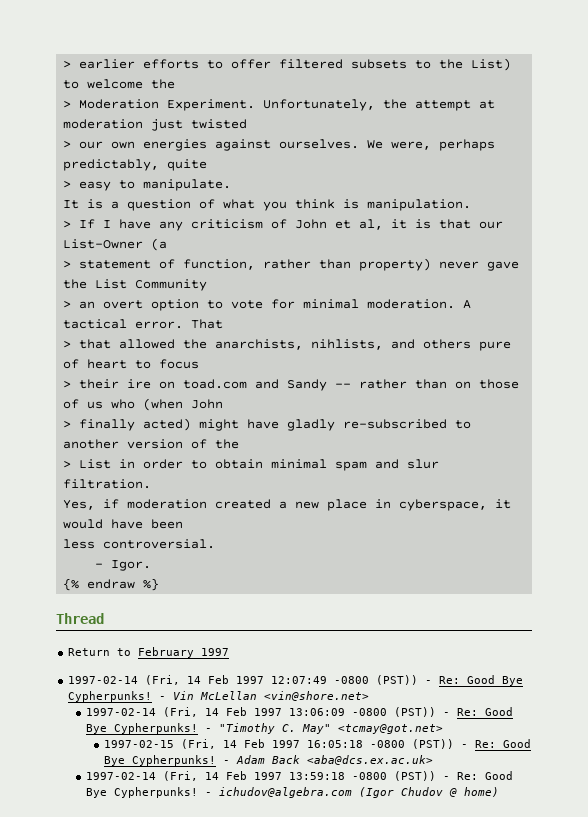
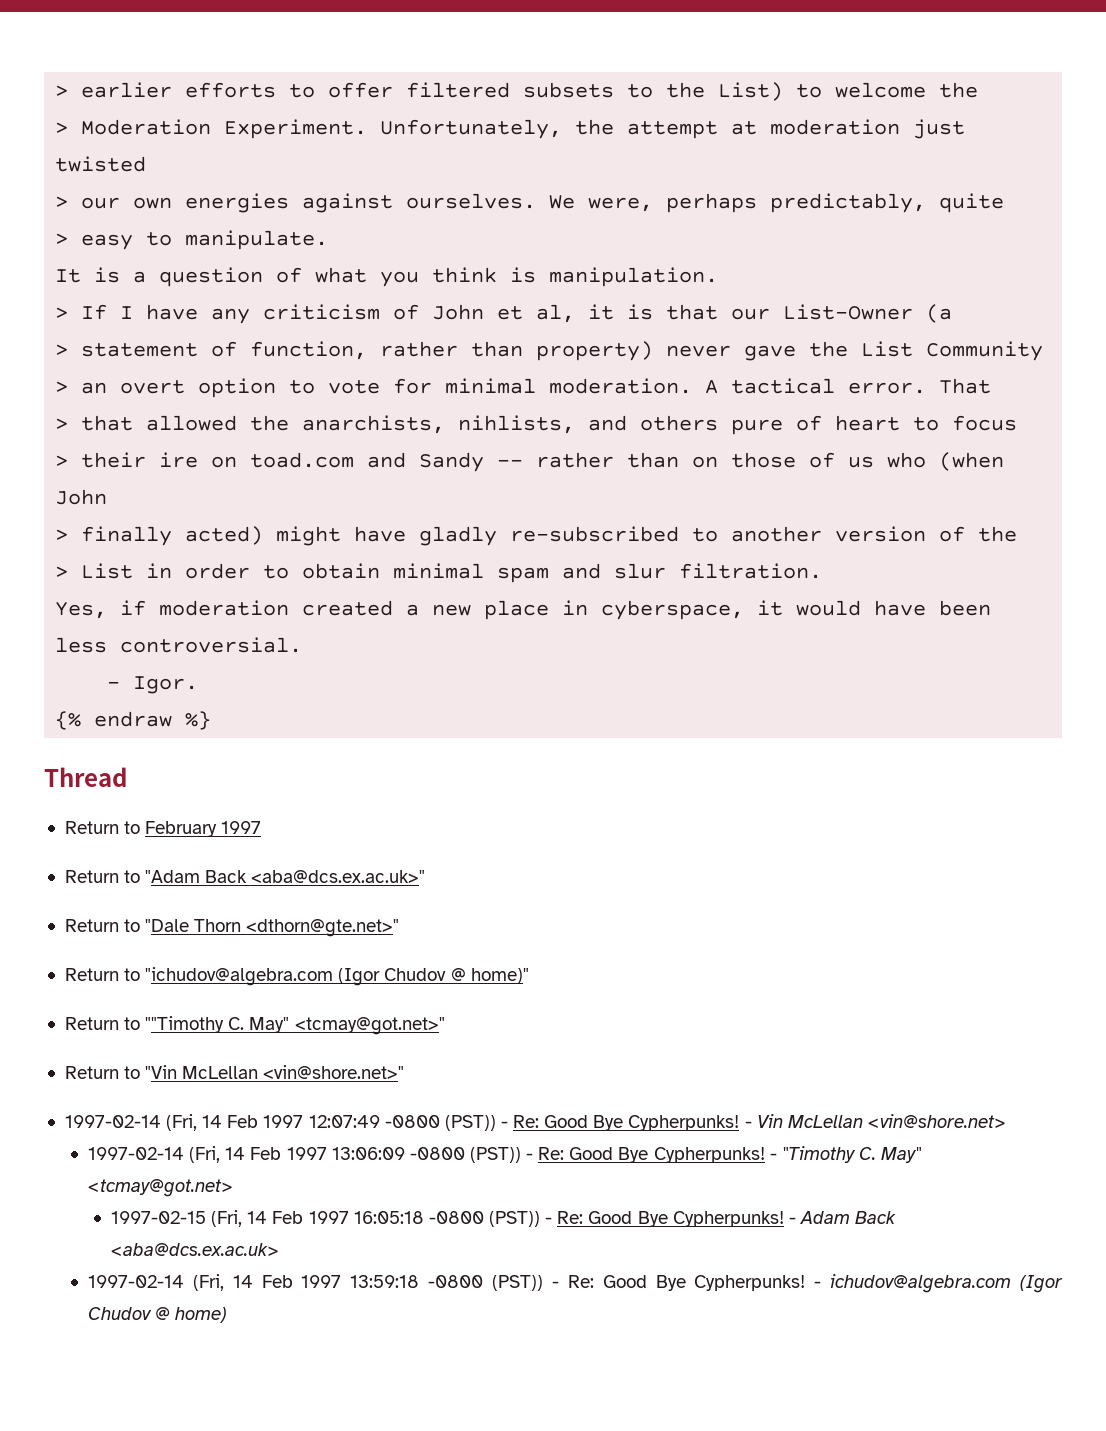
(230, 652) none -> [64,870,426,883] [64,919,400,937] [64,967,529,986] [64,1016,445,1035] [64,1065,405,1079] // Return to "Adam Back <aba@dcs.ex.ac.uk>" // Return to "Dale Thorn <dthorn@gte.net>" // Return to "ichudov@algebra.com (Igor Chudov @ home)" // Return to ""Timothy C. May" <tcmay@got.net>" // Return to "Vin McLellan <vin@shore.net>"

